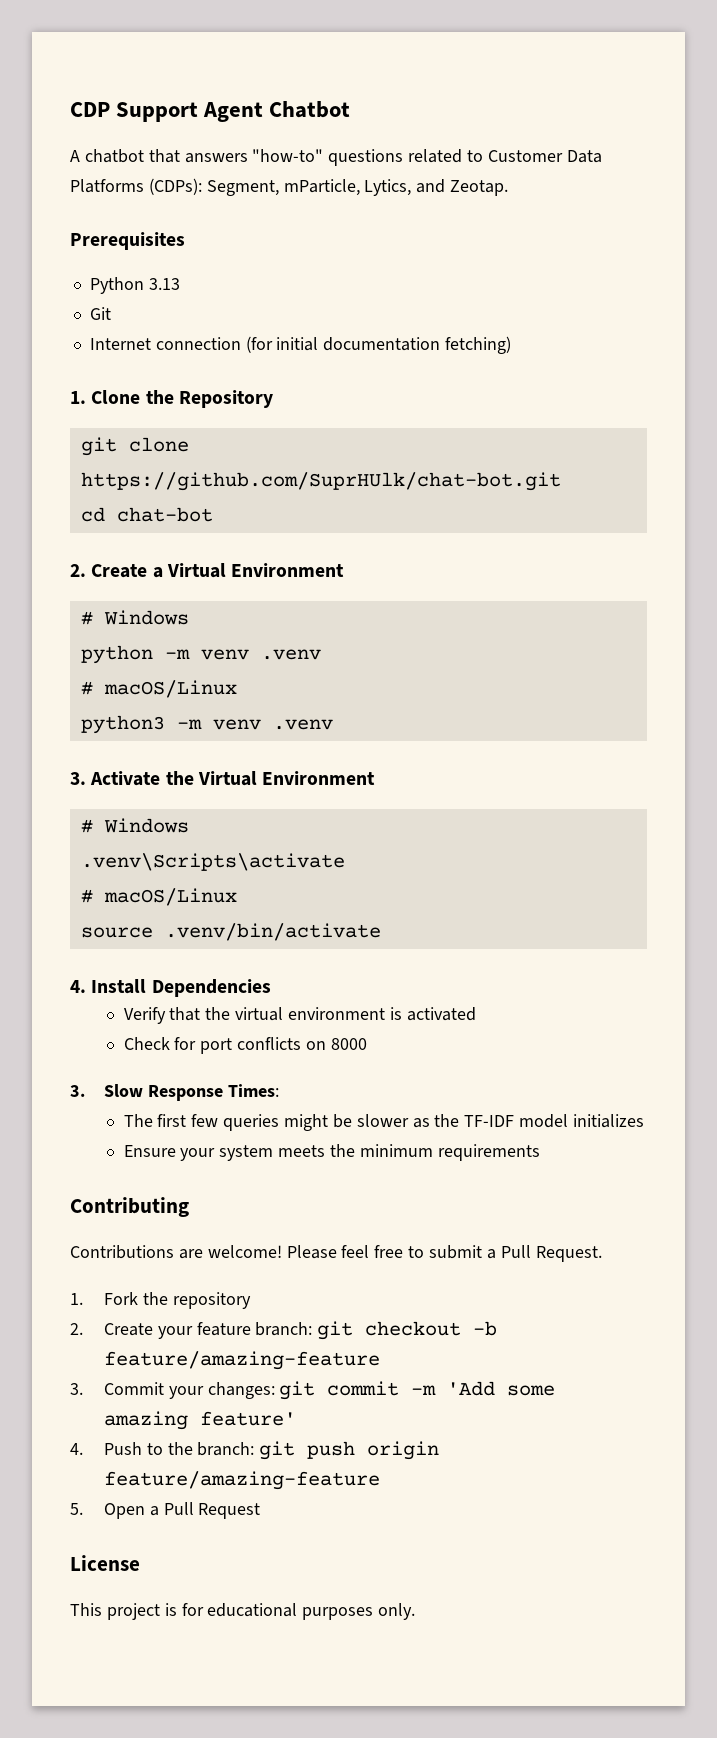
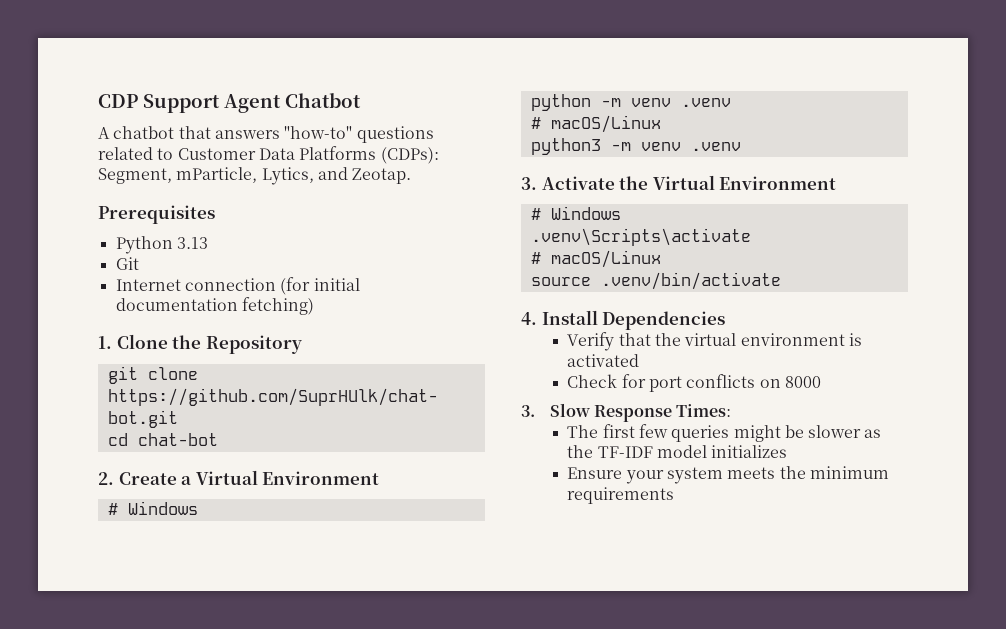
[70,1197,189,1217] [70,1245,602,1262] [70,1292,251,1309] [70,1321,498,1340] [103,1351,380,1370] [70,1381,556,1400] [103,1411,296,1430] [70,1441,440,1460] [103,1471,380,1490] [70,1502,261,1519] [70,1555,140,1571] [70,1603,416,1620] // Contributing // Contributions are welcome! Please feel free to submit a Pull Request. // 1. Fork the repository // 2. Create your feature branch: git checkout -b feature/amazing-feature // 3. Commit your changes: git commit -m 'Add some amazing feature' // 4. Push to the branch: git push origin feature/amazing-feature // 5. Open a Pull Request // License // This project is for educational purposes only. -> (675, 495) none

